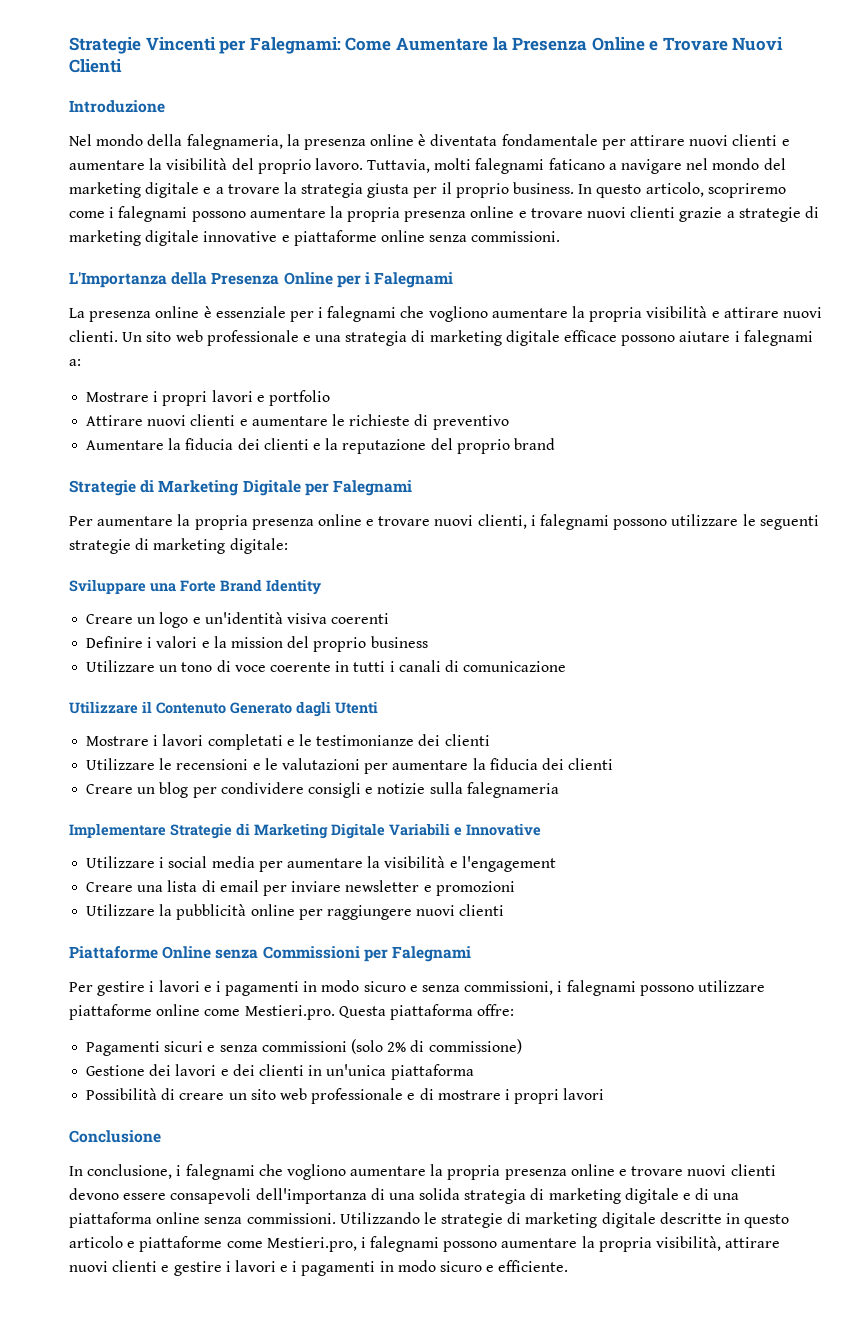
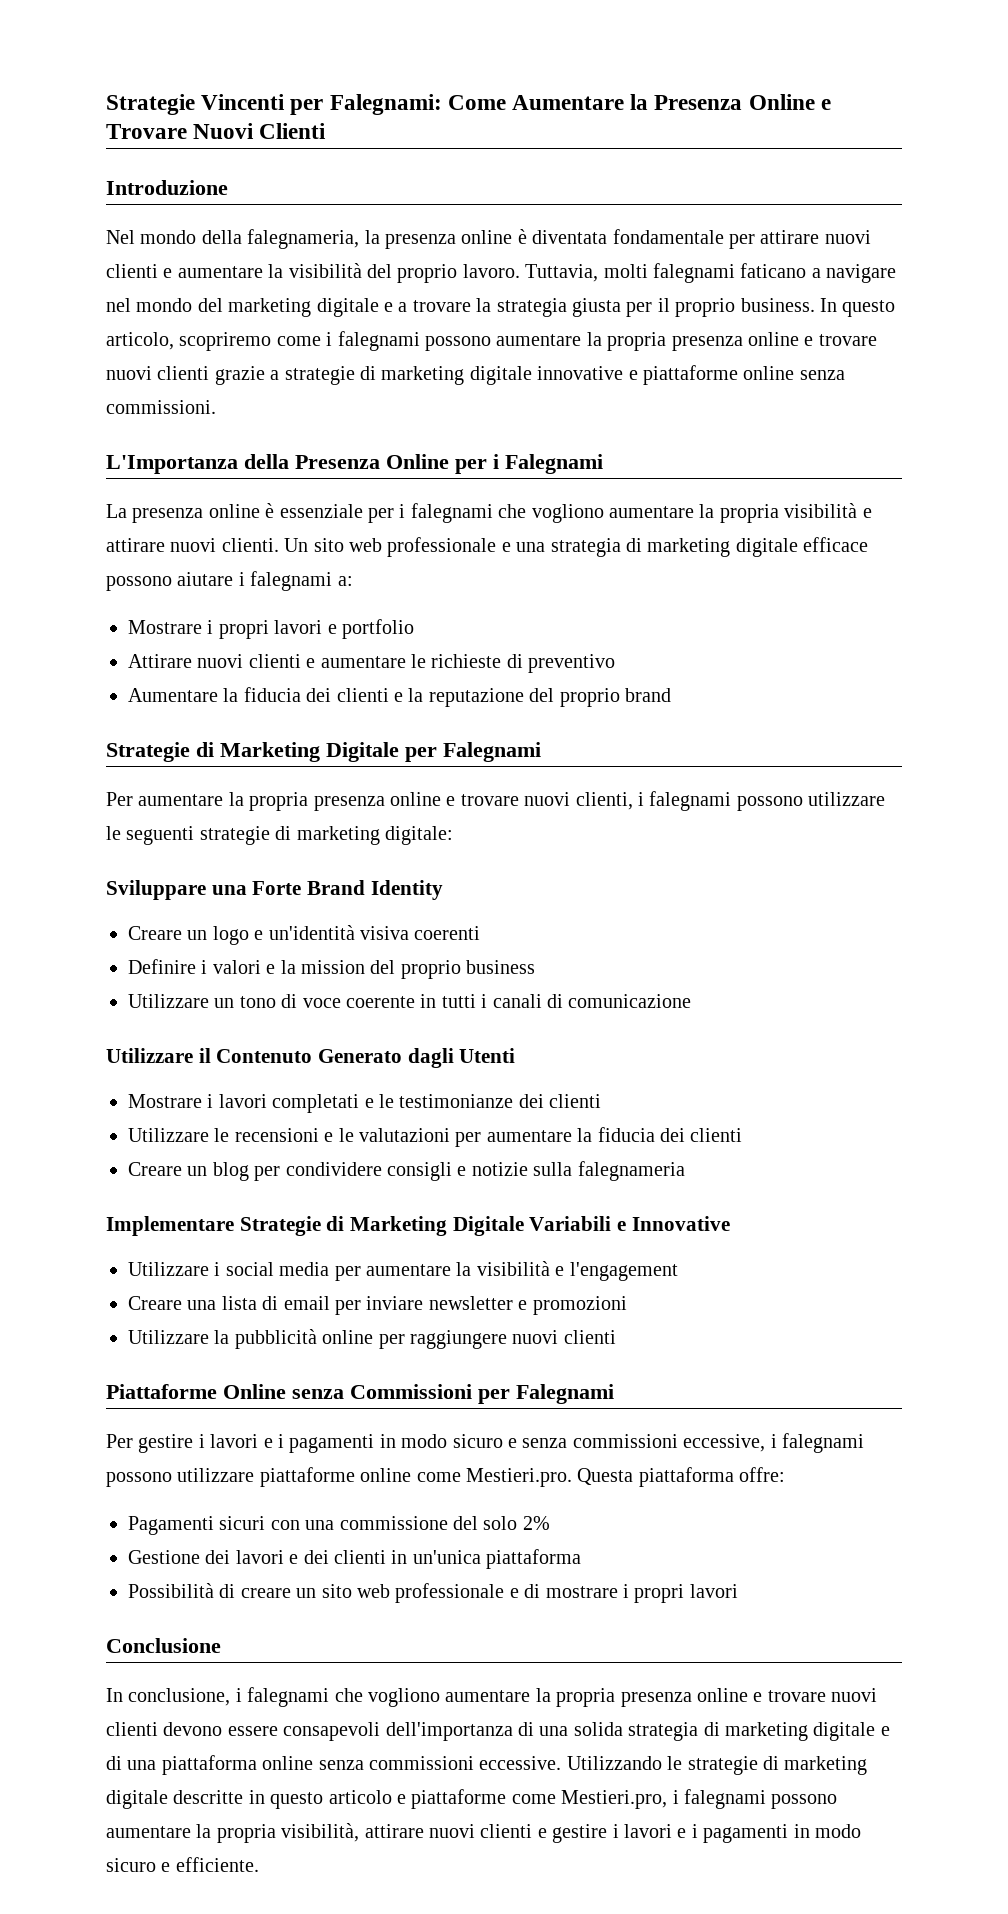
[464,981,554,995] commissioni, -> [572,1434,766,1452] commissioni eccessive,
[207,1039,383,1054] e senza commissioni (solo -> [270,1516,518,1530] con una commissione del solo
[410,1039,522,1054] di commissione) -> (550, 1523) none
[246,1213,336,1224] commissioni. -> [369,1756,562,1770] commissioni eccessive.

